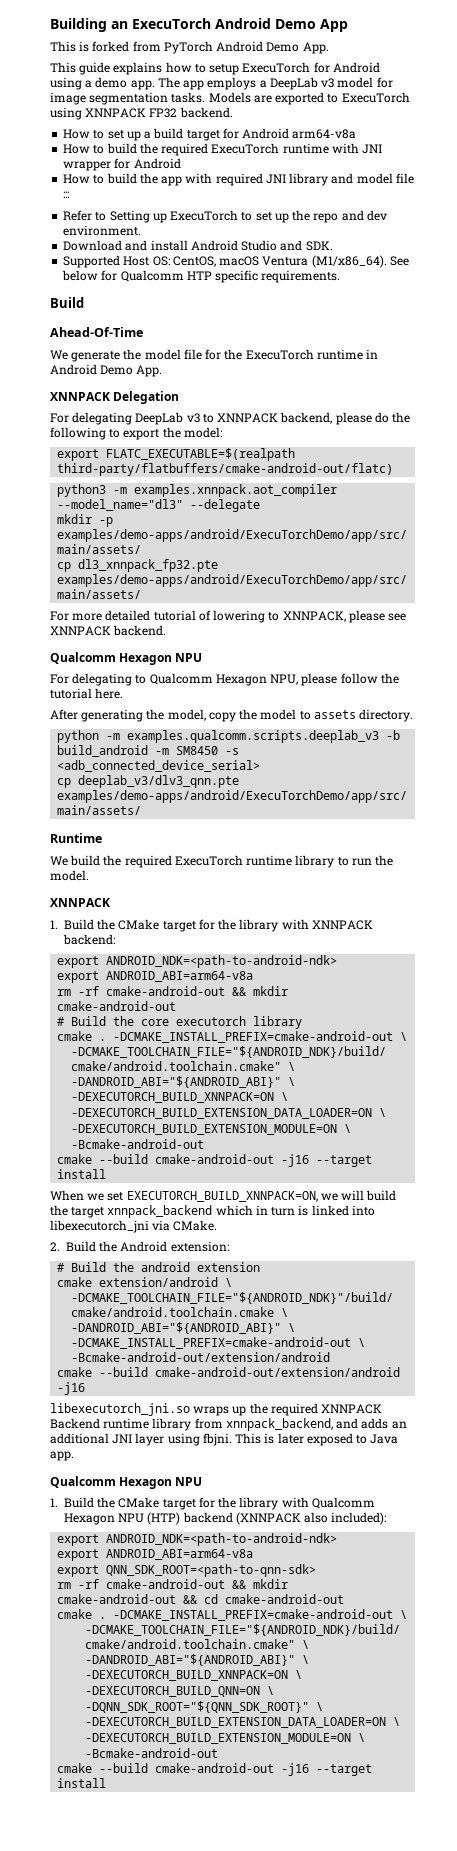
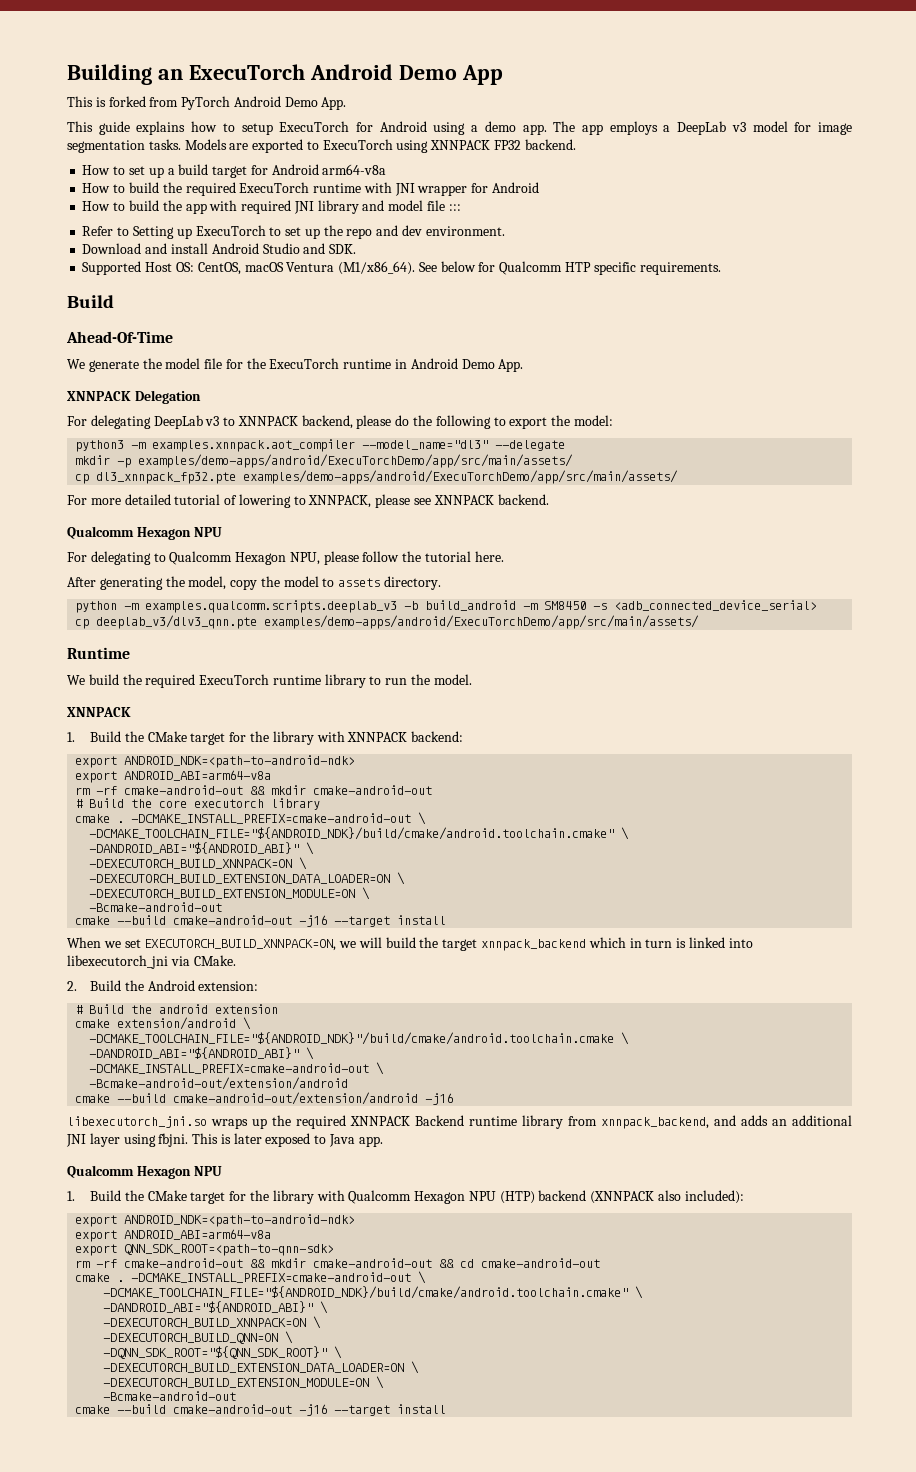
[57,448,296,461] [57,463,394,476] // export FLATC_EXECUTABLE=$(realpath third-party/flatbuffers/cmake-android-out/flatc) -> (613, 420) none

